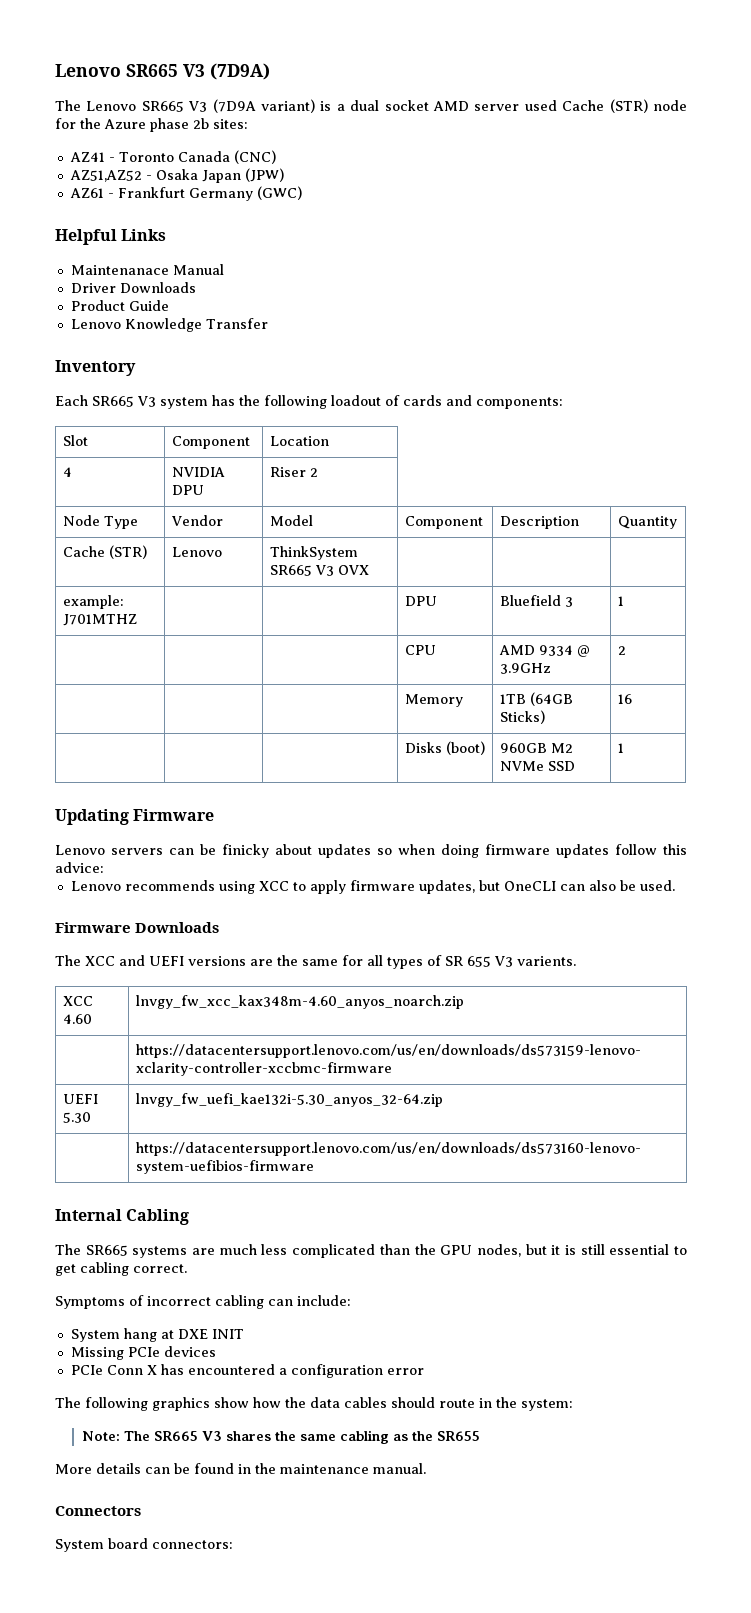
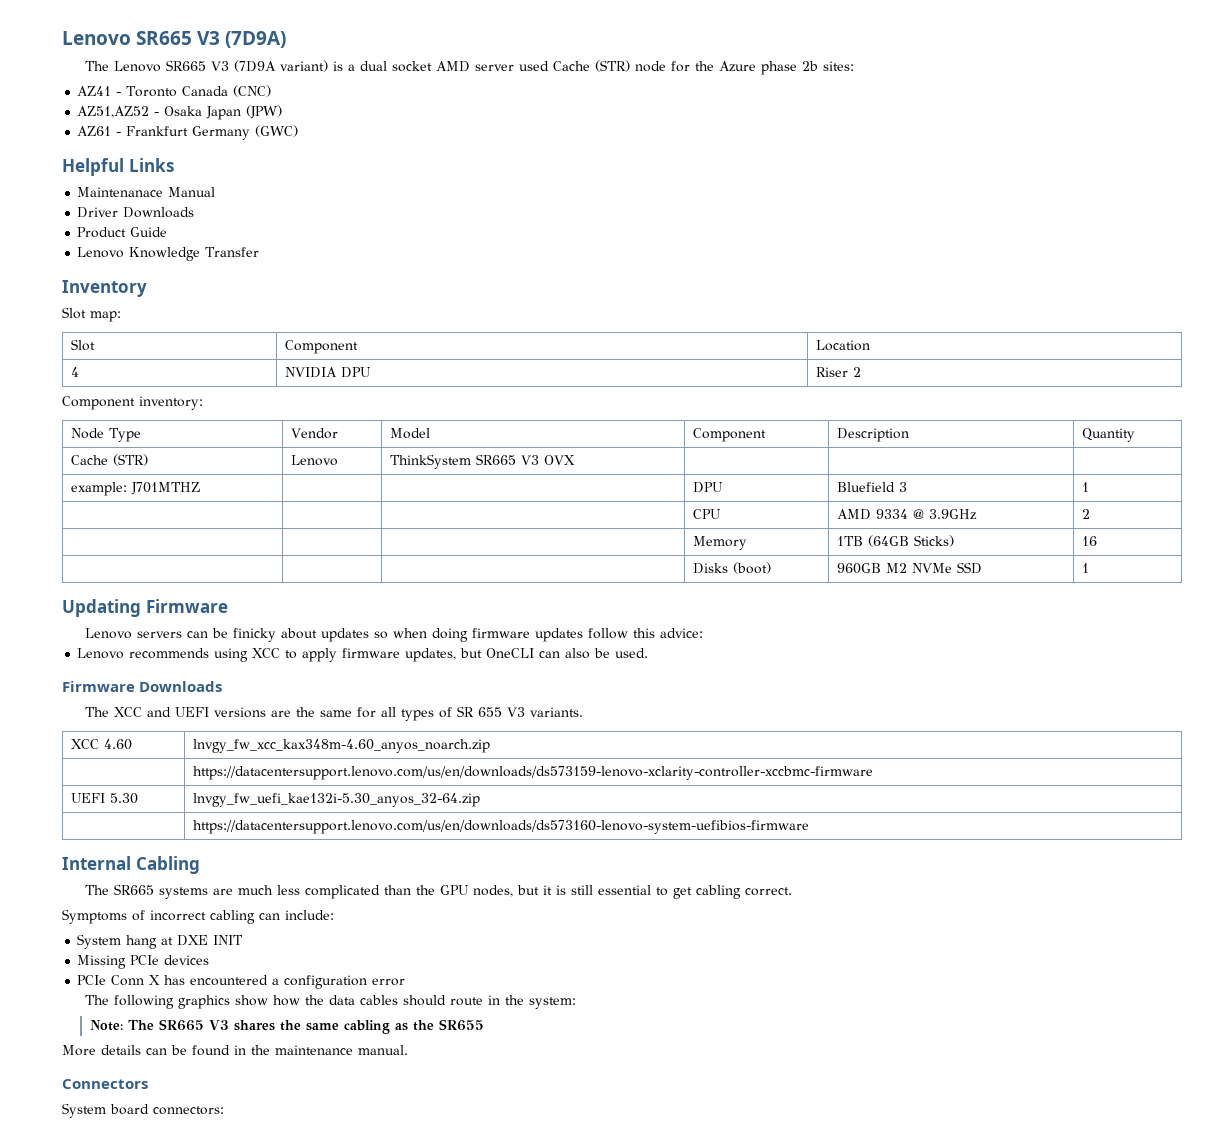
[55,395,563,409] Each SR665 V3 system has the following loadout of cards and components: -> [62,307,121,322] Slot map:
(318, 472) none -> [62,396,203,410] // Component inventory:
[517,956,576,966] varients. -> [529,707,583,717] variants.

